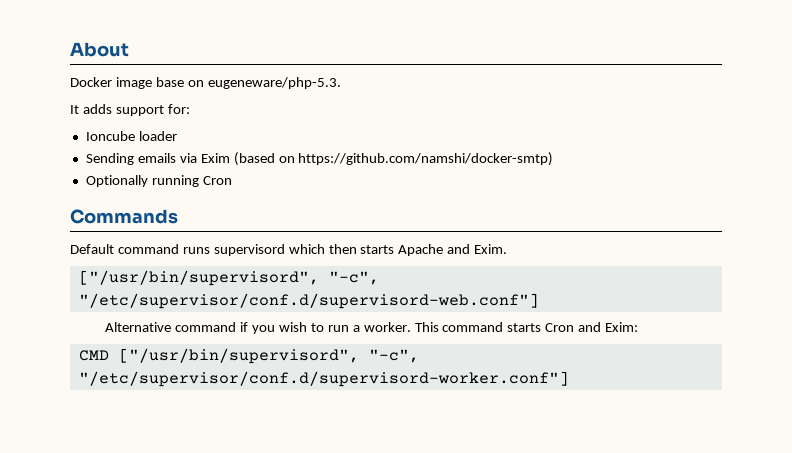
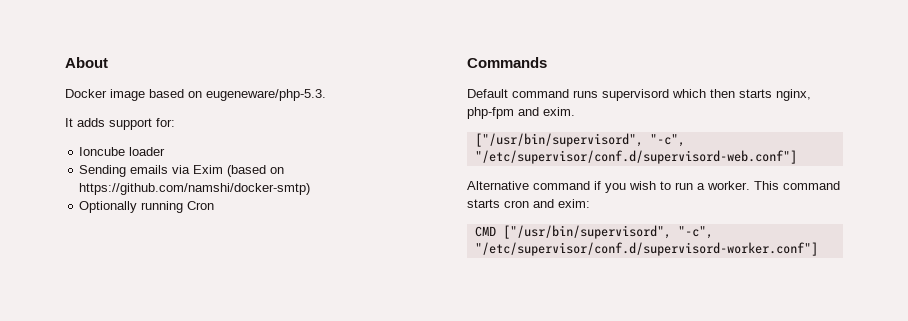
[155,77,184,87] base -> [149,89,184,98] based
[398,244,508,256] Apache and Exim. -> [776,89,811,101] [467,107,575,119] nginx, php-fpm and exim.
[545,322,639,332] Cron and Exim: -> [504,199,590,208] cron and exim:

